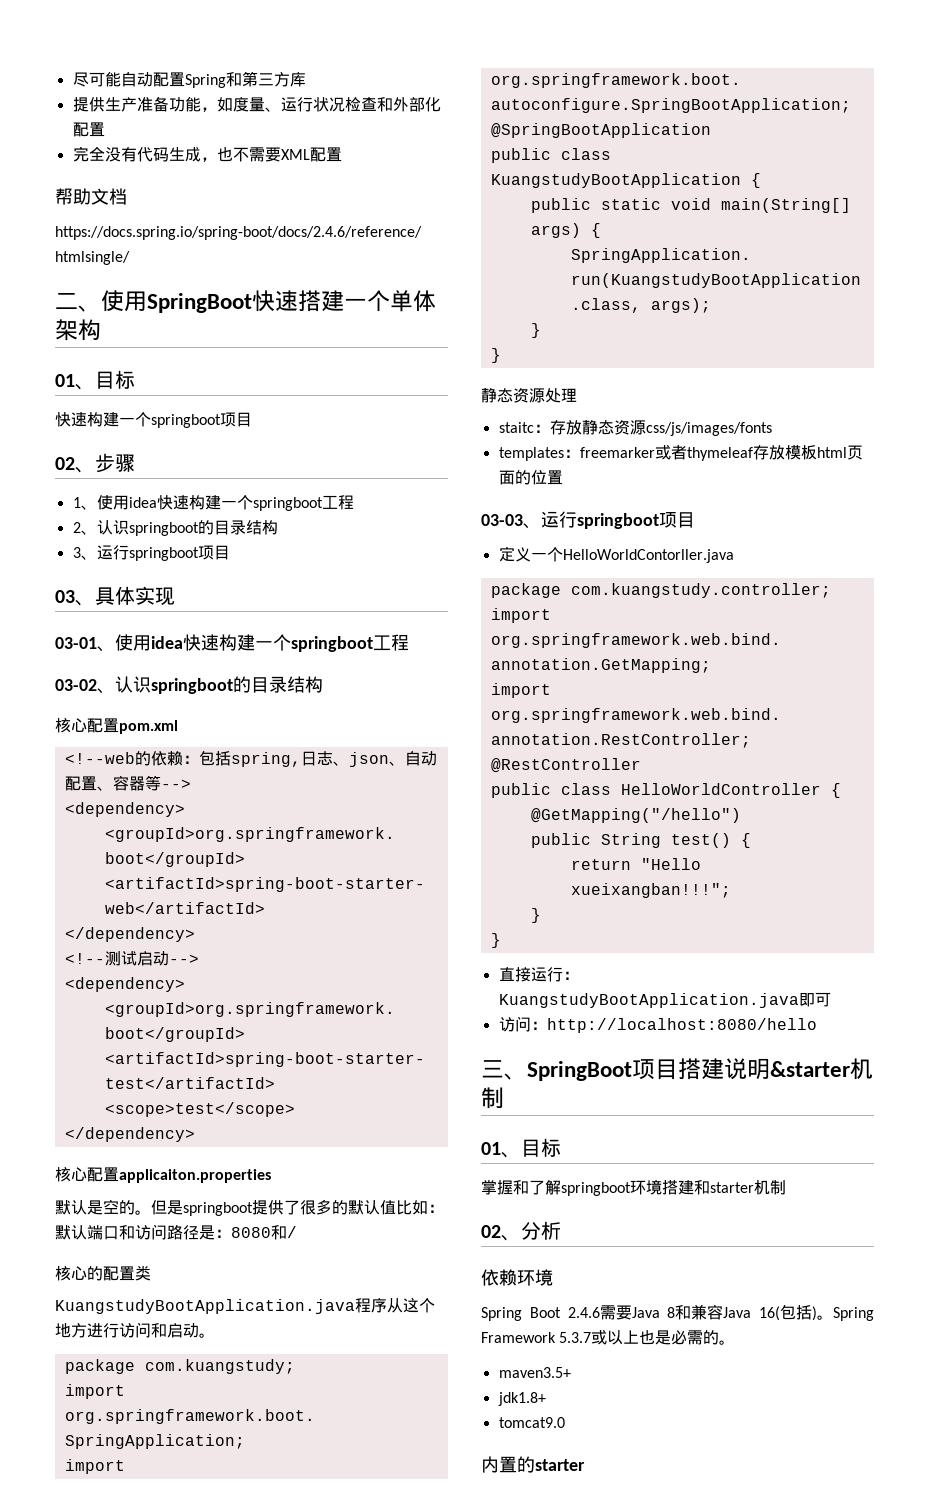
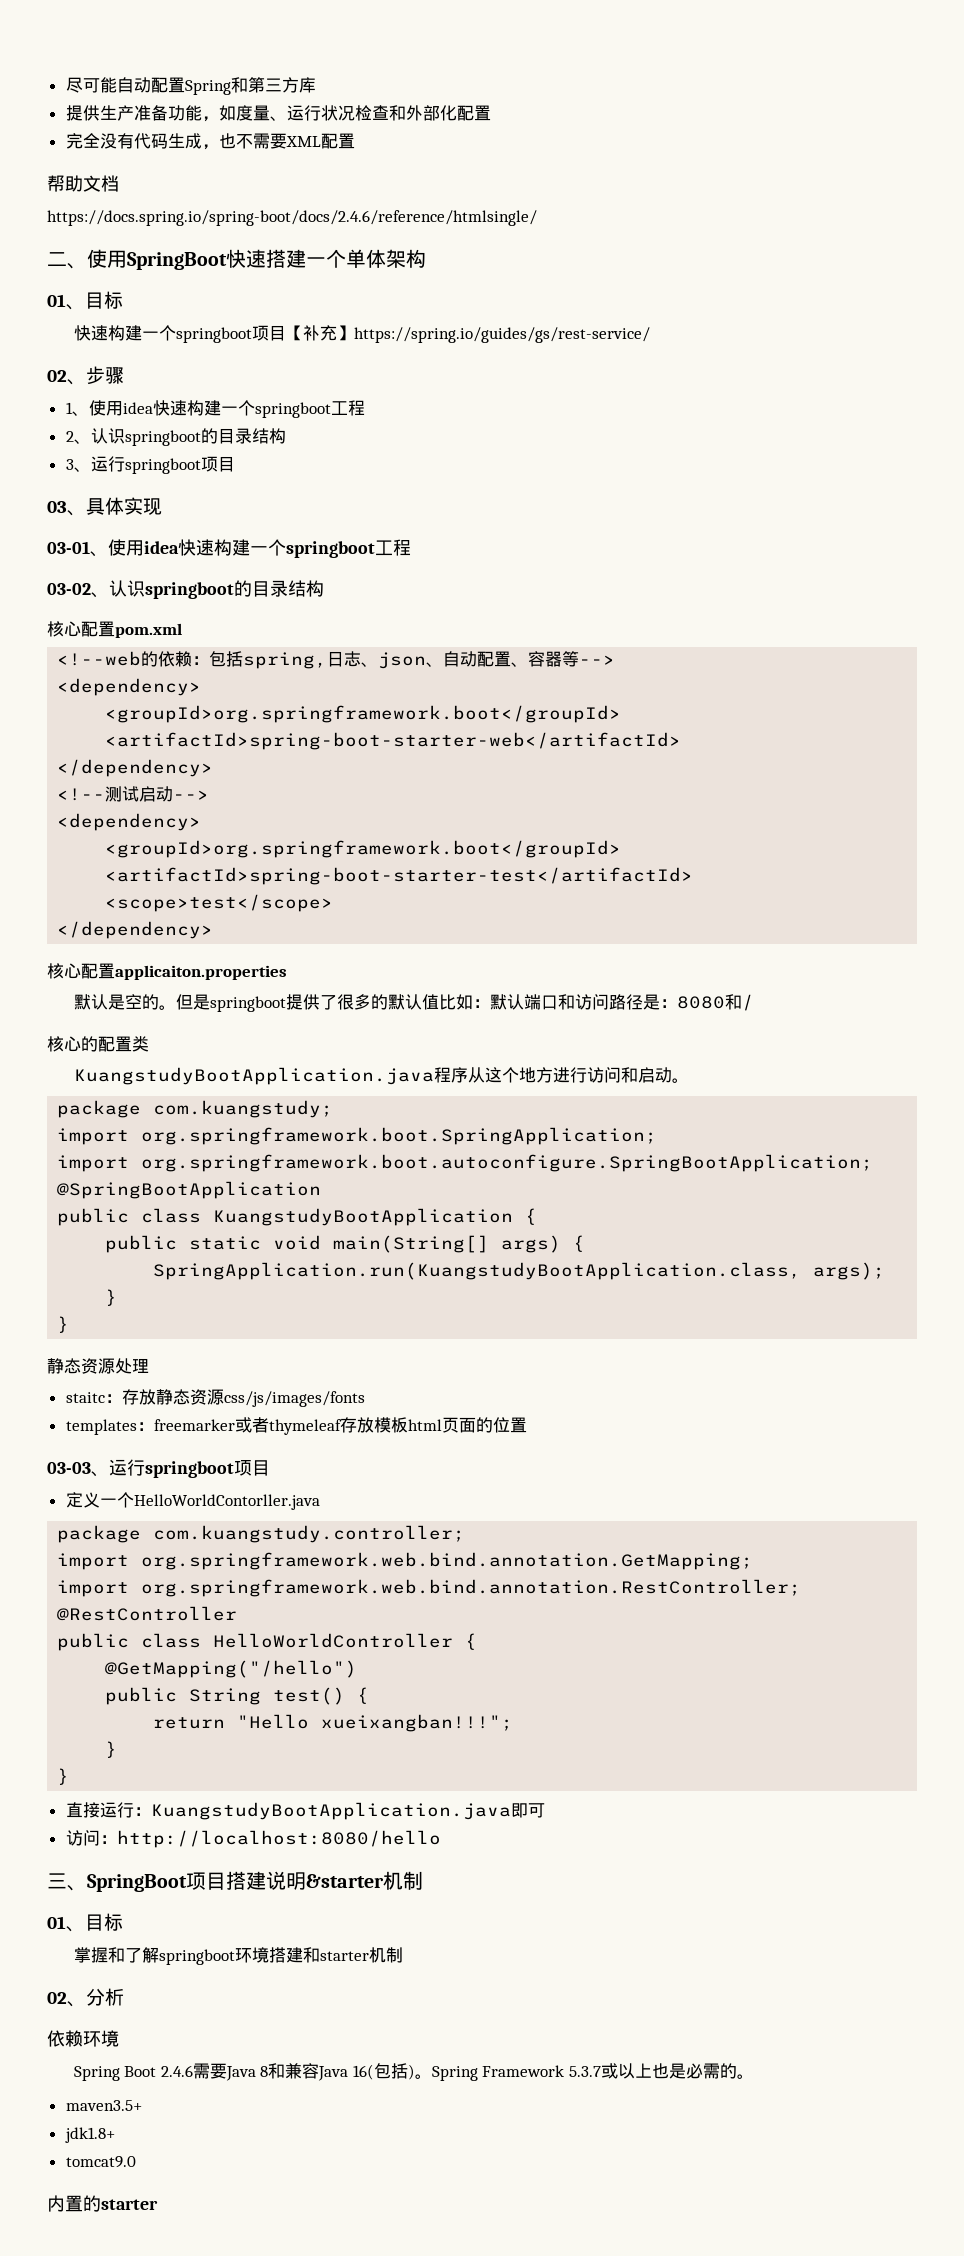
(252, 419) none -> [285,325,650,343] 【补充】https://spring.io/guides/gs/rest-service/

